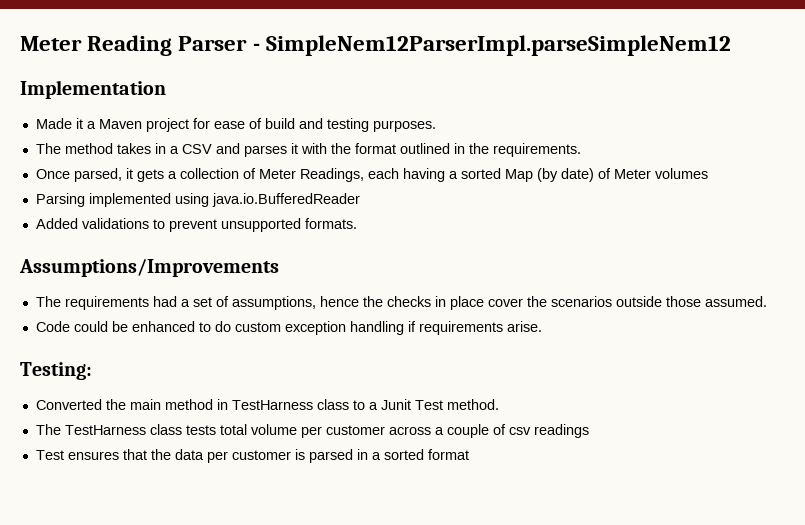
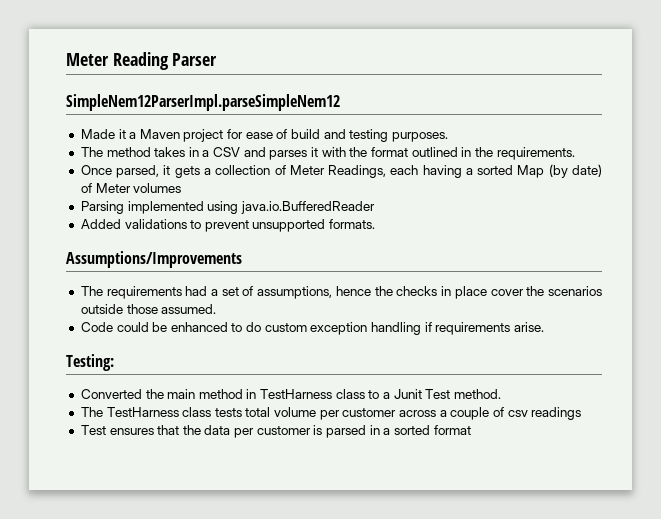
[252,43,260,51] - -> (218, 59) //
[20,80,166,99] // Implementation -> (340, 102) none

